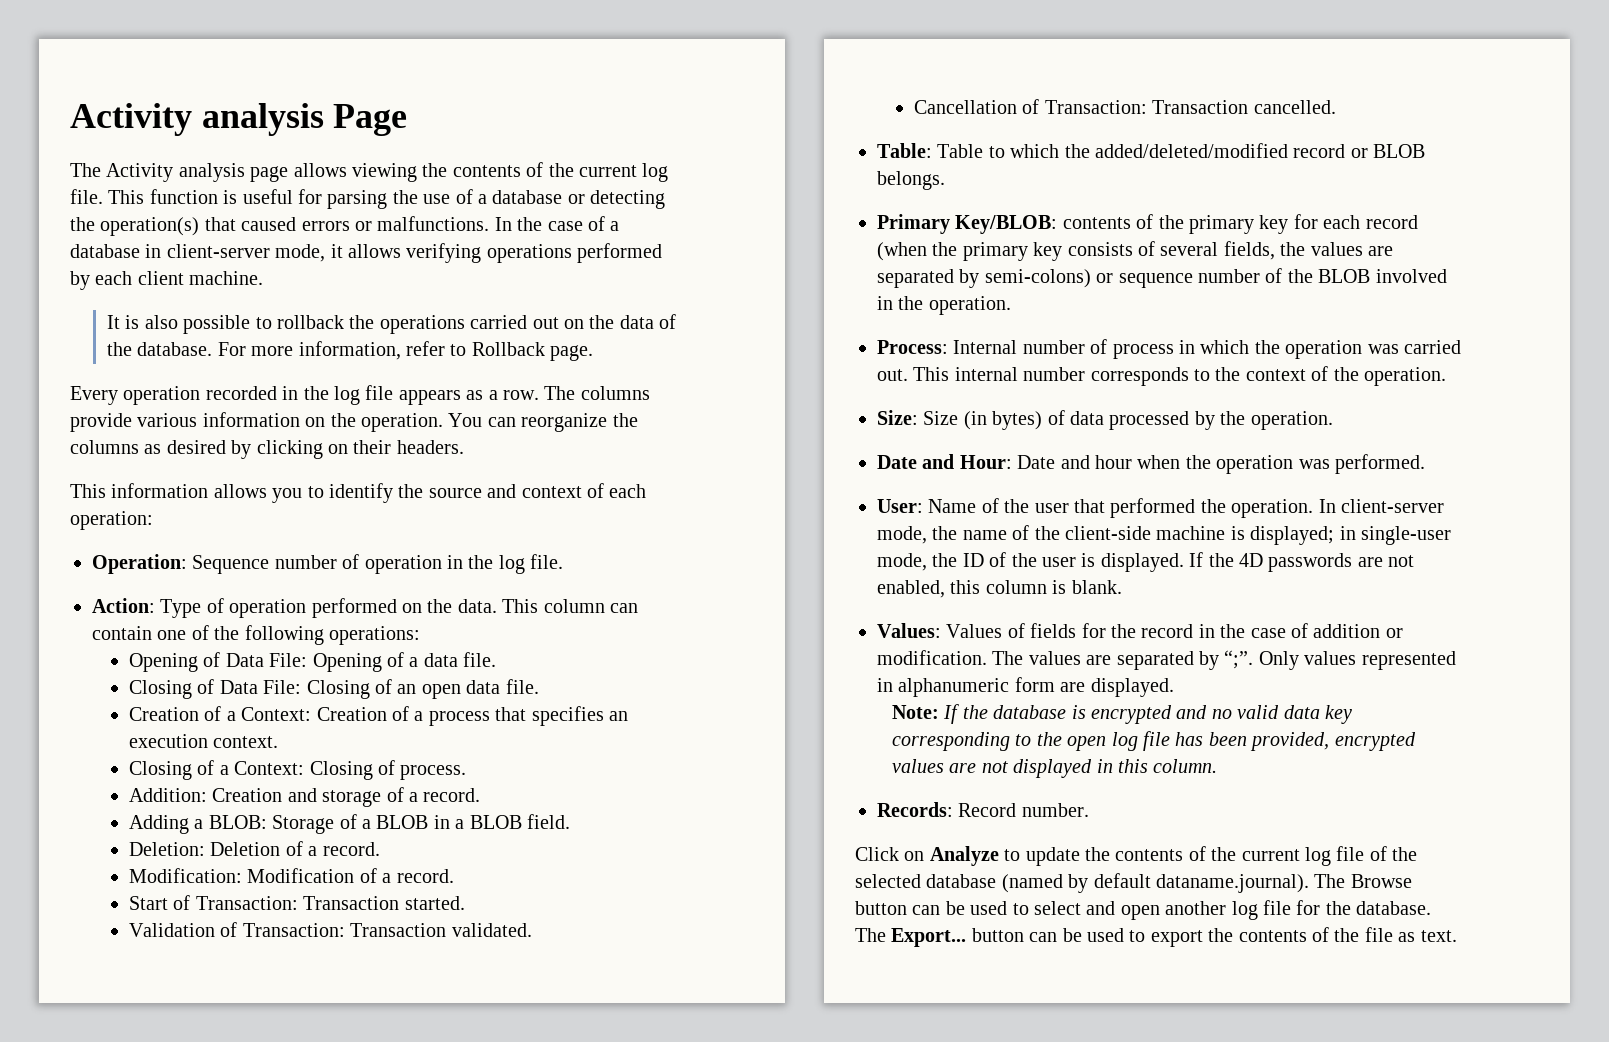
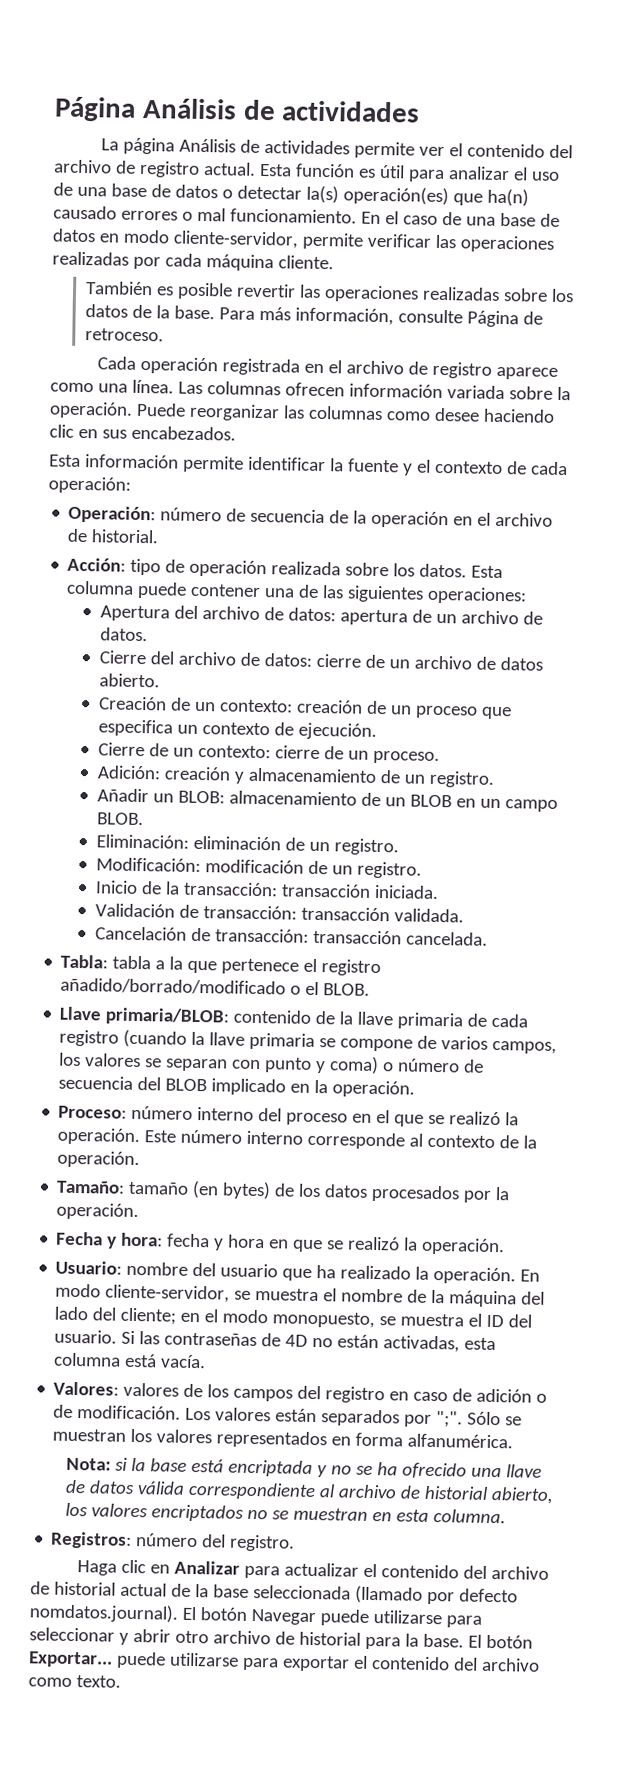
[70,103,408,136] [70,162,669,182] [70,189,666,209] [70,216,620,236] [70,243,663,263] [70,271,264,290] [106,314,677,334] [106,341,594,361] [70,385,650,405] [70,412,638,432] [70,440,464,459] [70,483,647,503] [70,511,153,530] [92,554,564,574] [92,598,638,618] [92,625,420,645] [128,652,497,672] [128,679,539,699] [128,706,628,726] [128,734,279,748] [128,760,467,780] [128,787,481,807] [128,814,570,834] [128,841,380,856] [128,868,454,883] [128,895,465,910] [128,922,532,937] [913,99,1336,114] [877,143,1426,158] [877,171,945,190] [877,214,1418,234] [877,241,1393,261] [877,268,1447,288] [877,296,1011,315] [877,339,1461,359] [877,366,1446,386] [877,410,1333,430] [877,454,1425,474] [877,498,1444,518] [877,525,1451,545] [877,552,1415,572] [877,580,1122,598] [877,623,1403,638] [877,650,1456,670] [877,677,1174,697] [891,704,1352,724] [891,731,1416,751] [891,759,1218,778] [877,802,1089,817] [855,846,1418,866] [855,873,1412,893] [855,900,1432,920] [855,927,1457,947] Activity analysis Page // The Activity analysis page allows viewing the contents of the current log file. This function is useful for parsing the use of a database or detecting the operation(s) that caused errors or malfunctions. In the case of a database in client-server mode, it allows verifying operations performed by each client machine. // It is also possible to rollback the operations carried out on the data of the database. For more information, refer to Rollback page. // Every operation recorded in the log file appears as a row. The columns provide various information on the operation. You can reorganize the columns as desired by clicking on their headers. // This information allows you to identify the source and context of each operation: // Operation: Sequence number of operation in the log file. // Action: Type of operation performed on the data. This column can contain one of the following operations: // Opening of Data File: Opening of a data file. // Closing of Data File: Closing of an open data file. // Creation of a Context: Creation of a process that specifies an execution context. // Closing of a Context: Closing of process. // Addition: Creation and storage of a record. // Adding a BLOB: Storage of a BLOB in a BLOB field. // Deletion: Deletion of a record. // Modification: Modification of a record. // Start of Transaction: Transaction started. // Validation of Transaction: Transaction validated. // Cancellation of Transaction: Transaction cancelled. // Table: Table to which the added/deleted/modified record or BLOB belongs. // Primary Key/BLOB: contents of the primary key for each record (when the primary key consists of several fields, the values are separated by semi-colons) or sequence number of the BLOB involved in the operation. // Process: Internal number of process in which the operation was carried out. This internal number corresponds to the context of the operation. // Size: Size (in bytes) of data processed by the operation. // Date and Hour: Date and hour when the operation was performed. // User: Name of the user that performed the operation. In client-server mode, the name of the client-side machine is displayed; in single-user mode, the ID of the user is displayed. If the 4D passwords are not enabled, this column is blank. // Values: Values of fields for the record in the case of addition or modification. The values are separated by “;”. Only values represented in alphanumeric form are displayed. // Note: If the database is encrypted and no valid data key corresponding to the open log file has been provided, encrypted values are not displayed in this column. // Records: Record number. // Click on Analyze to update the contents of the current log file of the selected database (named by default dataname.journal). The Browse button can be used to select and open another log file for the database. The Export... button can be used to export the contents of the file as text. -> [54,96,421,123] [101,137,574,159] [54,159,560,183] [53,182,529,207] [53,205,560,227] [52,228,555,253] [52,251,334,272] [84,281,574,303] [84,304,543,328] [84,328,164,342] [97,356,559,380] [50,379,571,401] [49,401,555,423] [49,424,236,441] [49,454,568,476] [48,476,131,494] [68,505,554,529] [67,528,160,544] [67,557,504,579] [66,580,528,605] [100,605,544,626] [100,627,149,642] [99,650,544,671] [99,673,161,688] [99,696,513,720] [98,719,378,740] [98,742,441,765] [97,765,496,788] [97,788,559,813] [97,812,145,826] [96,834,400,856] [96,857,423,879] [95,880,440,900] [95,903,465,923] [95,926,489,946] [60,954,382,977] [60,977,371,996] [59,1006,529,1030] [59,1029,558,1055] [59,1052,485,1075] [58,1075,416,1098] [58,1105,520,1127] [57,1127,538,1150] [57,1150,141,1169] [56,1180,511,1203] [56,1202,140,1221] [56,1231,506,1256] [55,1260,541,1285] [55,1283,546,1308] [54,1306,533,1329] [54,1329,497,1353] [54,1352,207,1369] [53,1381,548,1404] [53,1404,523,1428] [52,1428,514,1449] [65,1457,542,1479] [64,1479,554,1505] [64,1502,506,1524] [50,1531,296,1552] [77,1559,550,1580] [30,1581,518,1605] [29,1603,482,1628] [29,1627,533,1650] [28,1651,540,1672] [28,1675,121,1688] Página Análisis de actividades // La página Análisis de actividades permite ver el contenido del archivo de registro actual. Esta función es útil para analizar el uso de una base de datos o detectar la(s) operación(es) que ha(n) causado errores o mal funcionamiento. En el caso de una base de datos en modo cliente-servidor, permite verificar las operaciones realizadas por cada máquina cliente. // También es posible revertir las operaciones realizadas sobre los datos de la base. Para más información, consulte Página de retroceso. // Cada operación registrada en el archivo de registro aparece como una línea. Las columnas ofrecen información variada sobre la operación. Puede reorganizar las columnas como desee haciendo clic en sus encabezados. // Esta información permite identificar la fuente y el contexto de cada operación: // Operación: número de secuencia de la operación en el archivo de historial. // Acción: tipo de operación realizada sobre los datos. Esta columna puede contener una de las siguientes operaciones: // Apertura del archivo de datos: apertura de un archivo de datos. // Cierre del archivo de datos: cierre de un archivo de datos abierto. // Creación de un contexto: creación de un proceso que especifica un contexto de ejecución. // Cierre de un contexto: cierre de un proceso. // Adición: creación y almacenamiento de un registro. // Añadir un BLOB: almacenamiento de un BLOB en un campo BLOB. // Eliminación: eliminación de un registro. // Modificación: modificación de un registro. // Inicio de la transacción: transacción iniciada. // Validación de transacción: transacción validada. // Cancelación de transacción: transacción cancelada. // Tabla: tabla a la que pertenece el registro añadido/borrado/modificado o el BLOB. // Llave primaria/BLOB: contenido de la llave primaria de cada registro (cuando la llave primaria se compone de varios campos, los valores se separan con punto y coma) o número de secuencia del BLOB implicado en la operación. // Proceso: número interno del proceso en el que se realizó la operación. Este número interno corresponde al contexto de la operación. // Tamaño: tamaño (en bytes) de los datos procesados por la operación. // Fecha y hora: fecha y hora en que se realizó la operación. // Usuario: nombre del usuario que ha realizado la operación. En modo cliente-servidor, se muestra el nombre de la máquina del lado del cliente; en el modo monopuesto, se muestra el ID del usuario. Si las contraseñas de 4D no están activadas, esta columna está vacía. // Valores: valores de los campos del registro en caso de adición o de modificación. Los valores están separados por ";". Sólo se muestran los valores representados en forma alfanumérica. // Nota: si la base está encriptada y no se ha ofrecido una llave de datos válida correspondiente al archivo de historial abierto, los valores encriptados no se muestran en esta columna. // Registros: número del registro. // Haga clic en Analizar para actualizar el contenido del archivo de historial actual de la base seleccionada (llamado por defecto nomdatos.journal). El botón Navegar puede utilizarse para seleccionar y abrir otro archivo de historial para la base. El botón Exportar... puede utilizarse para exportar el contenido del archivo como texto.

